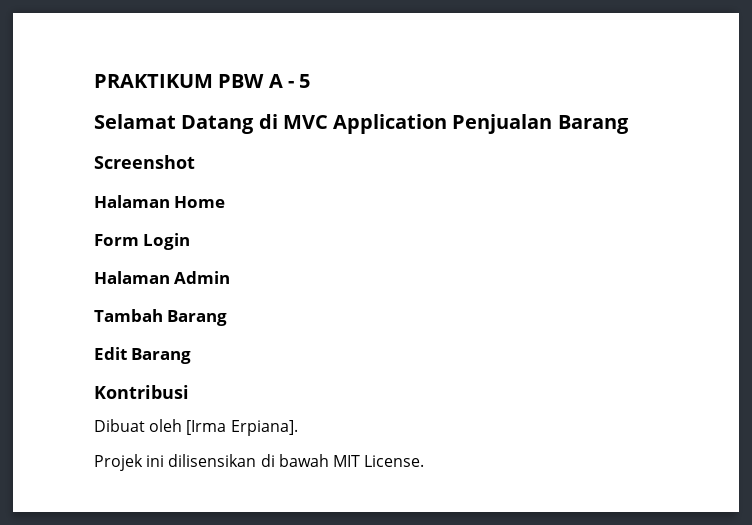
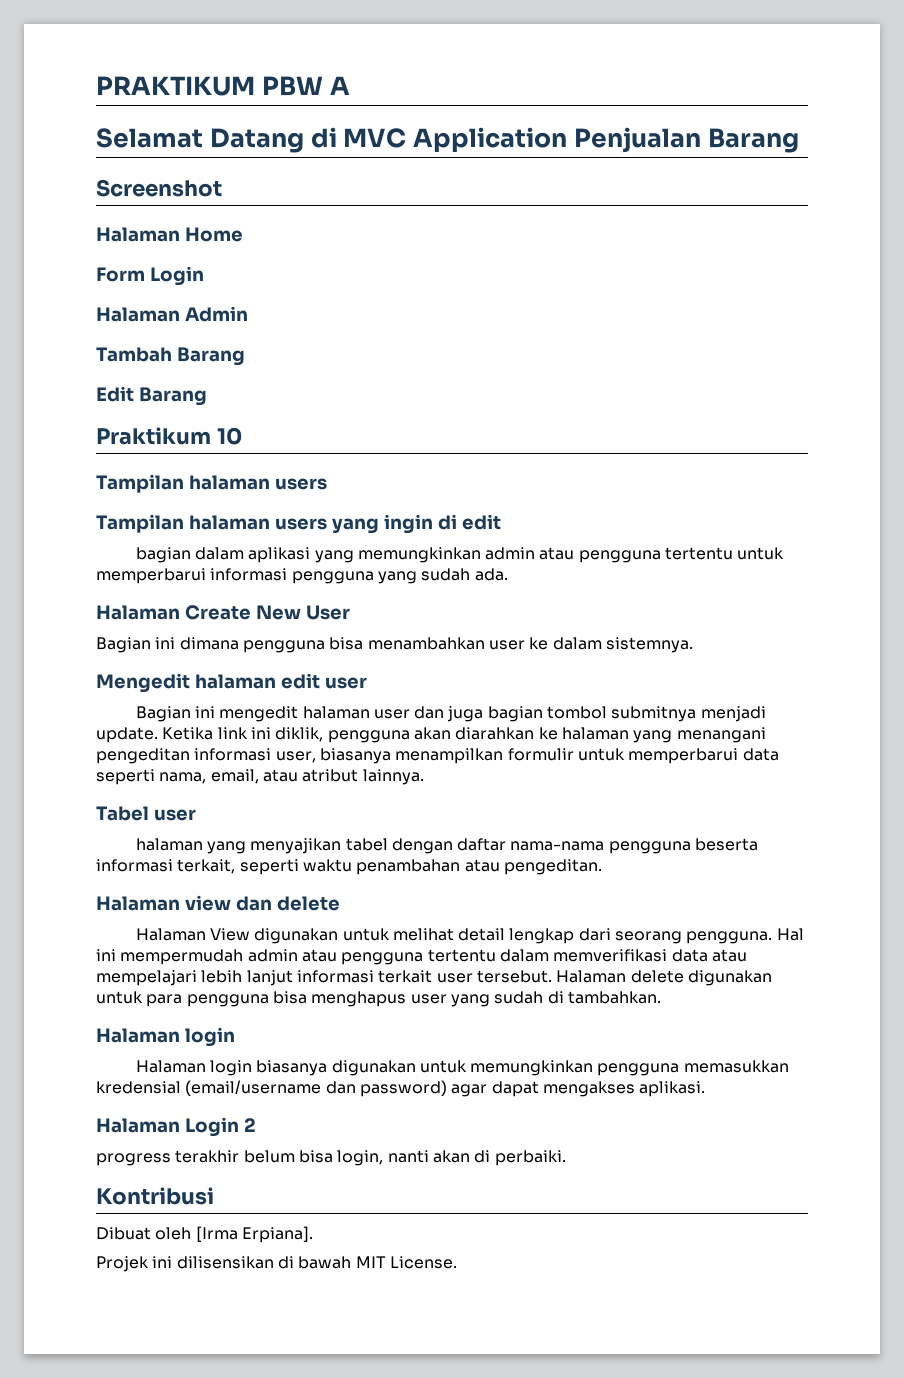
[287,74,311,88] - 5 -> (350, 85) none
(192, 356) none -> [96,427,242,445] [96,474,327,493] [96,514,501,534] [135,547,785,563] [96,568,508,584] [96,605,350,620] [96,637,693,653] [96,673,367,693] [135,706,766,722] [96,727,766,743] [96,748,779,764] [96,769,424,785] [96,806,196,821] [135,838,759,854] [96,859,602,875] [96,895,340,911] [135,928,804,944] [96,949,747,965] [96,970,772,986] [96,991,661,1007] [96,1027,235,1047] [135,1060,789,1076] [96,1080,706,1097] [96,1117,256,1137] [96,1150,566,1166] // Praktikum 10 // Tampilan halaman users // Tampilan halaman users yang ingin di edit // bagian dalam aplikasi yang memungkinkan admin atau pengguna tertentu untuk memperbarui informasi pengguna yang sudah ada. // Halaman Create New User // Bagian ini dimana pengguna bisa menambahkan user ke dalam sistemnya. // Mengedit halaman edit user // Bagian ini mengedit halaman user dan juga bagian tombol submitnya menjadi update. Ketika link ini diklik, pengguna akan diarahkan ke halaman yang menangani pengeditan informasi user, biasanya menampilkan formulir untuk memperbarui data seperti nama, email, atau atribut lainnya. // Tabel user // halaman yang menyajikan tabel dengan daftar nama-nama pengguna beserta informasi terkait, seperti waktu penambahan atau pengeditan. // Halaman view dan delete // Halaman View digunakan untuk melihat detail lengkap dari seorang pengguna. Hal ini mempermudah admin atau pengguna tertentu dalam memverifikasi data atau mempelajari lebih lanjut informasi terkait user tersebut. Halaman delete digunakan untuk para pengguna bisa menghapus user yang sudah di tambahkan. // Halaman login // Halaman login biasanya digunakan untuk memungkinkan pengguna memasukkan kredensial (email/username dan password) agar dapat mengakses aplikasi. // Halaman Login 2 // progress terakhir belum bisa login, nanti akan di perbaiki.

